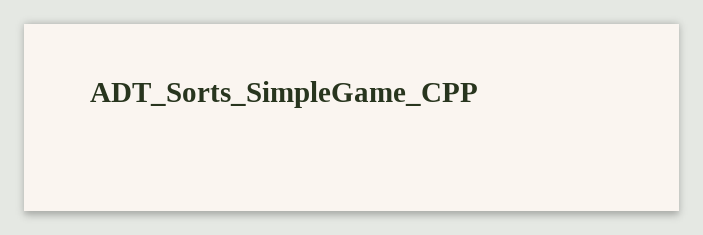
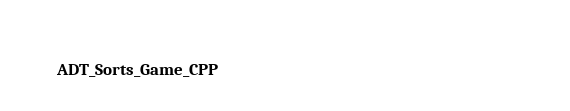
[90,81,478,108] ADT_Sorts_SimpleGame_CPP -> [56,64,218,77] ADT_Sorts_Game_CPP

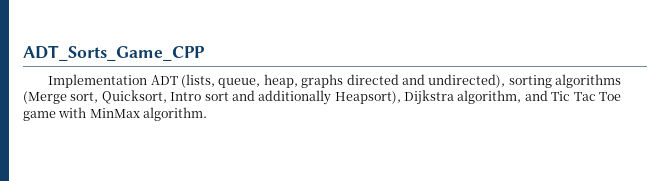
(218, 70) none -> [48,74,622,88] [23,90,621,105] [23,107,208,121] // Implementation ADT (lists, queue, heap, graphs directed and undirected), sorting algorithms (Merge sort, Quicksort, Intro sort and additionally Heapsort), Dijkstra algorithm, and Tic Tac Toe game with MinMax algorithm.

